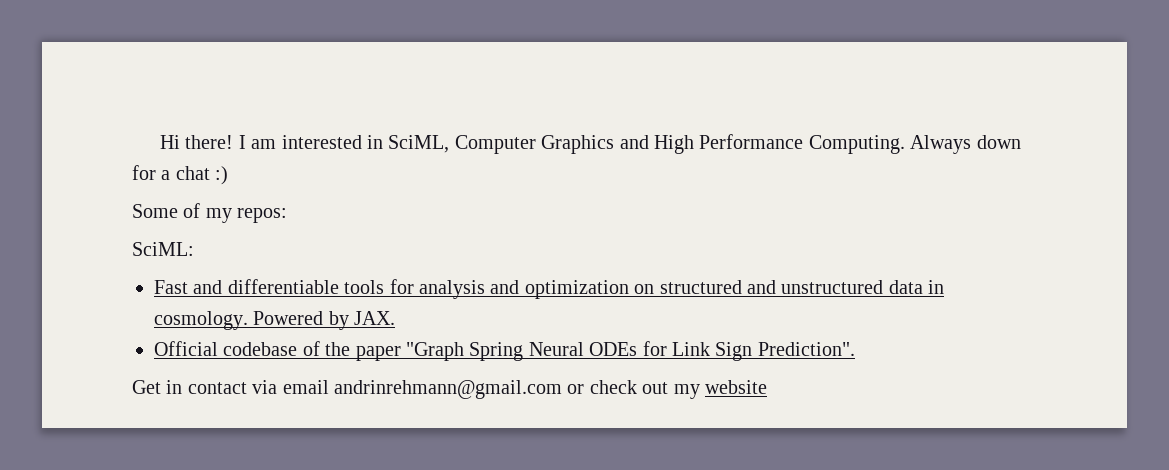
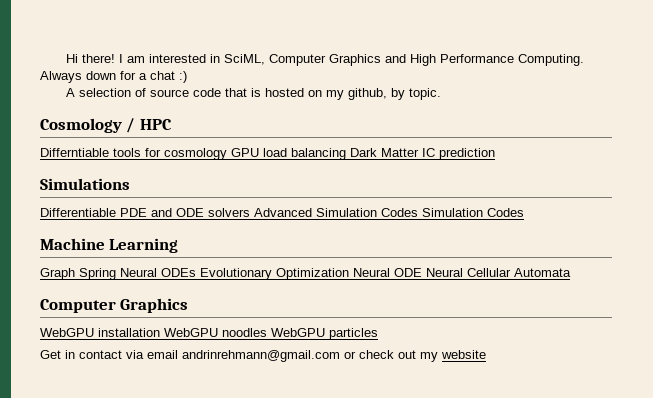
[132,203,288,223] [132,242,194,256] [154,279,945,299] [154,311,396,330] [154,341,855,361] Some of my repos: // SciML: // Fast and differentiable tools for analysis and optimization on structured and unstructured data in cosmology. Powered by JAX. // Official codebase of the paper "Graph Spring Neural ODEs for Link Sign Prediction". -> [66,88,442,100] [40,118,172,133] [40,148,495,160] [40,178,130,190] [40,208,524,217] [40,238,179,253] [40,268,571,280] [40,298,189,313] [40,328,378,340] A selection of source code that is hosted on my github, by topic. // Cosmology / HPC // Differntiable tools for cosmology GPU load balancing Dark Matter IC prediction // Simulations // Differentiable PDE and ODE solvers Advanced Simulation Codes Simulation Codes // Machine Learning // Graph Spring Neural ODEs Evolutionary Optimization Neural ODE Neural Cellular Automata // Computer Graphics // WebGPU installation WebGPU noodles WebGPU particles

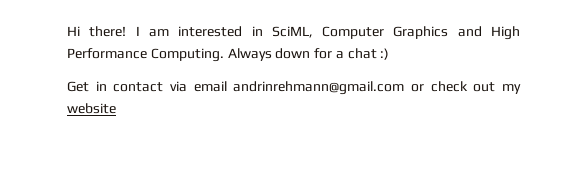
[66,88,442,100] [40,118,172,133] [40,148,495,160] [40,178,130,190] [40,208,524,217] [40,238,179,253] [40,268,571,280] [40,298,189,313] [40,328,378,340] // A selection of source code that is hosted on my github, by topic. // Cosmology / HPC // Differntiable tools for cosmology GPU load balancing Dark Matter IC prediction // Simulations // Differentiable PDE and ODE solvers Advanced Simulation Codes Simulation Codes // Machine Learning // Graph Spring Neural ODEs Evolutionary Optimization Neural ODE Neural Cellular Automata // Computer Graphics // WebGPU installation WebGPU noodles WebGPU particles -> (390, 54) none

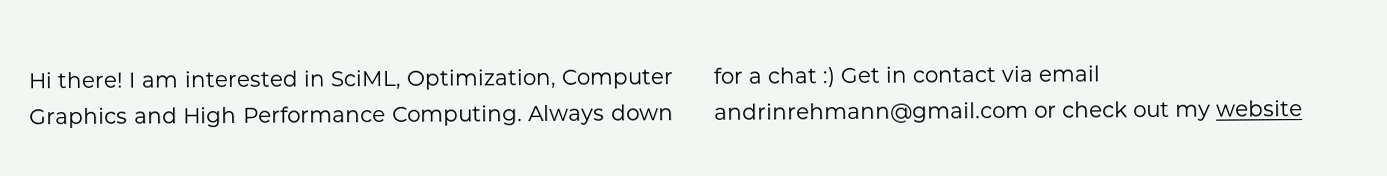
(313, 32) none -> [405,68,557,90] Optimization,
(390, 54) // -> (835, 77) none

